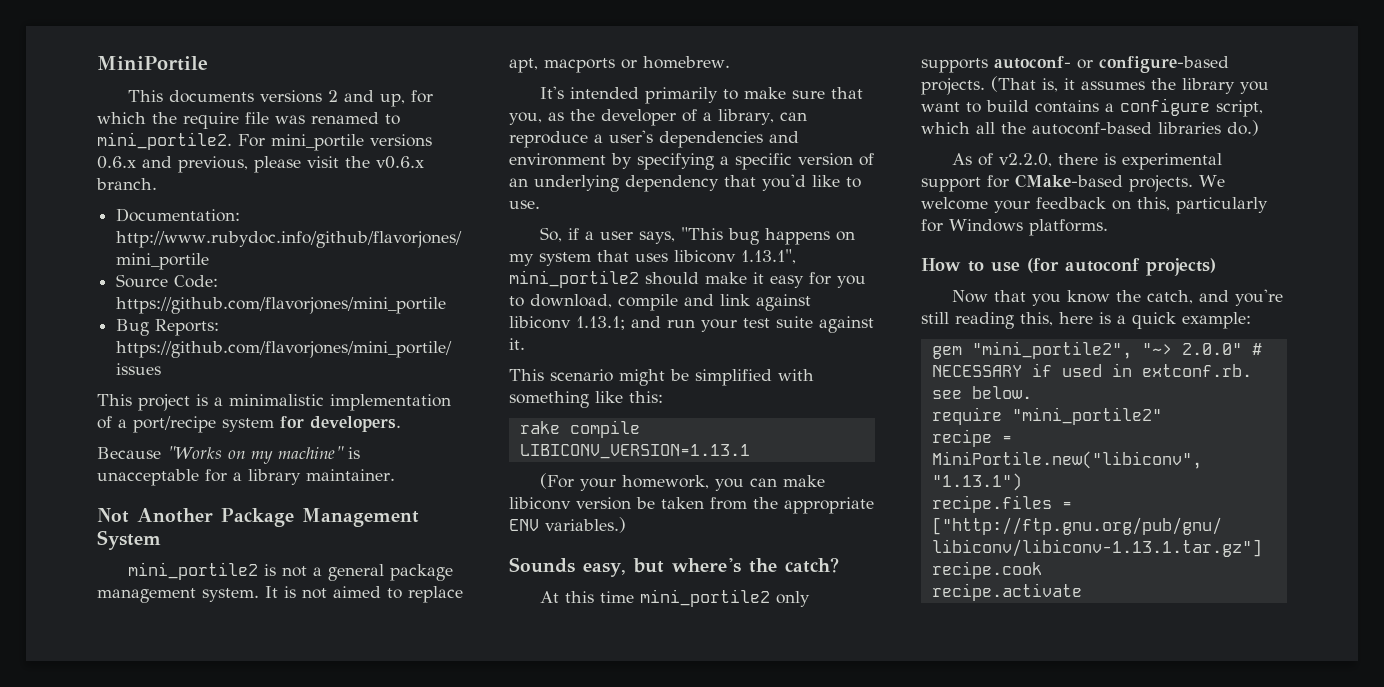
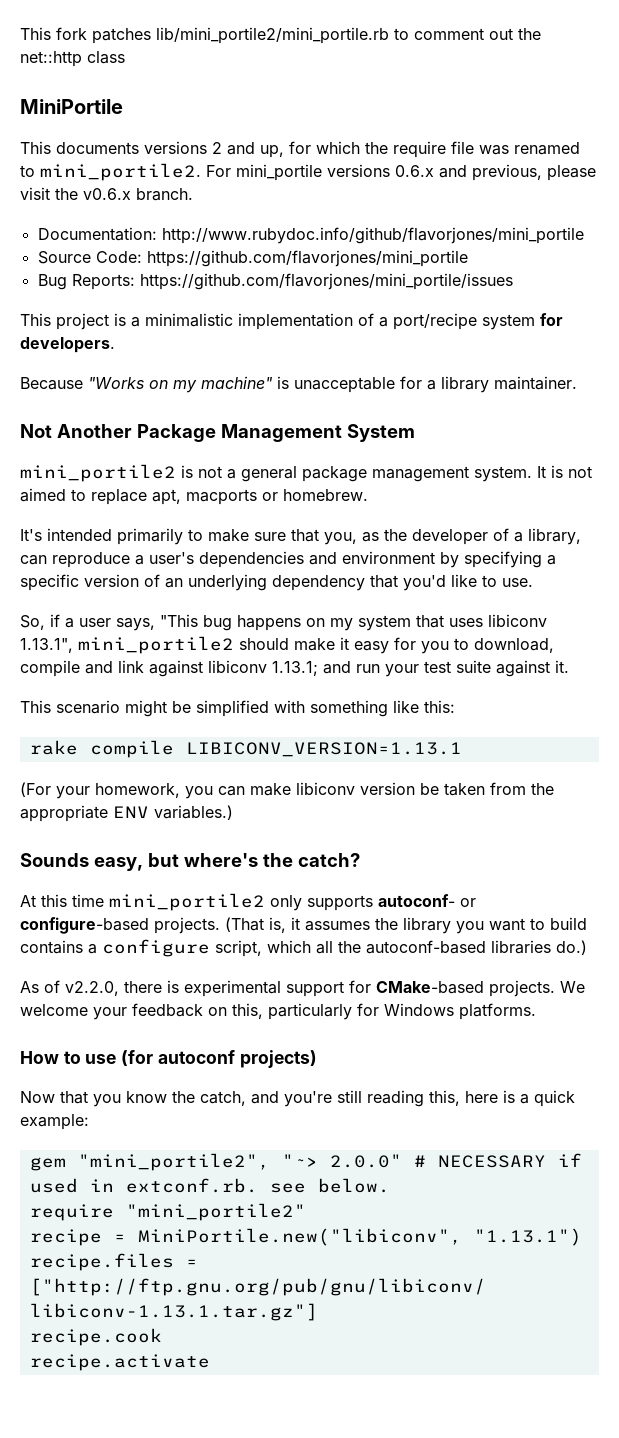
(97, 63) none -> [20,27,541,44] [20,51,125,67] This fork patches lib/mini_portile2/mini_portile.rb to comment out the net::http class //

